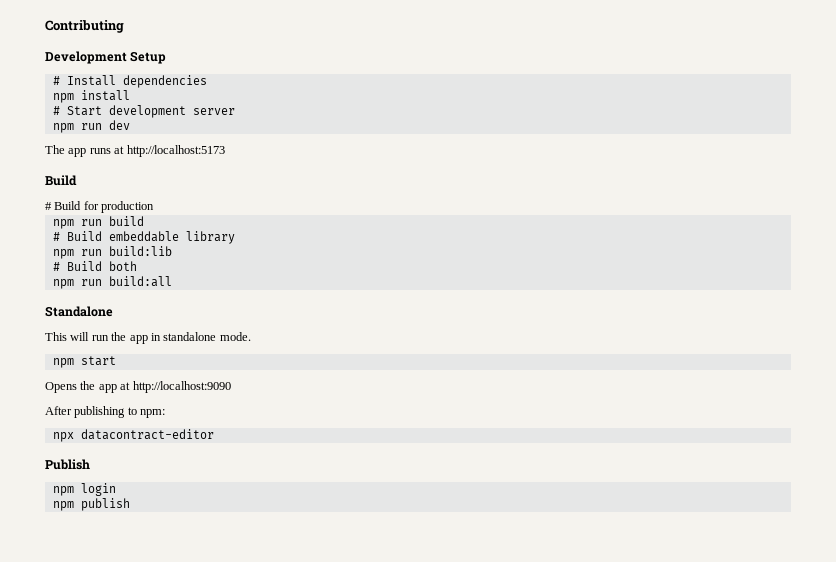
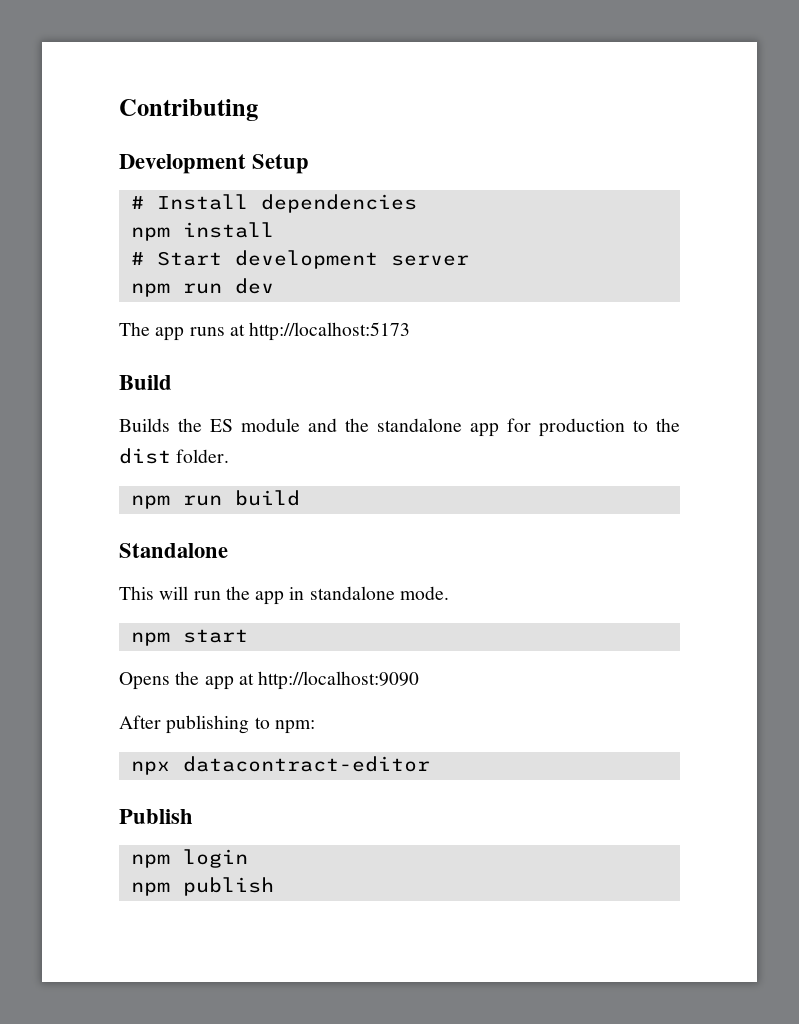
[45,201,155,213] [52,216,144,229] [52,231,235,244] [52,246,172,259] [52,261,137,271] [52,276,172,289] # Build for production // npm run build // # Build embeddable library // npm run build:lib // # Build both // npm run build:all -> [119,418,680,437] [119,448,230,464] [130,490,300,509] Builds the ES module and the standalone app for production to the dist folder. // npm run build

